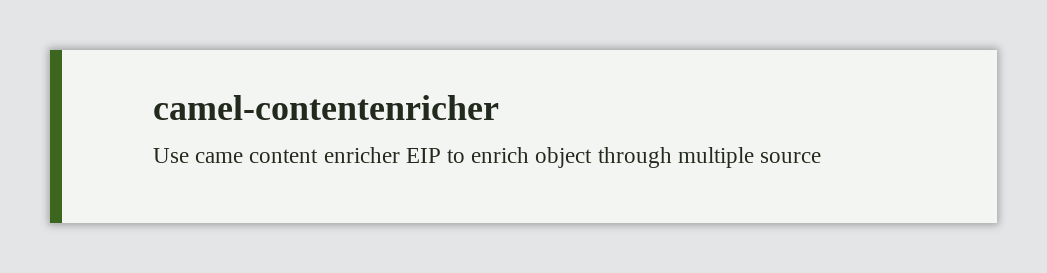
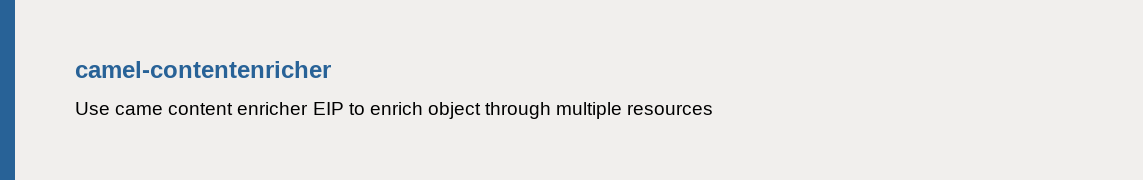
[760,152,822,163] source -> [627,104,714,115] resources

